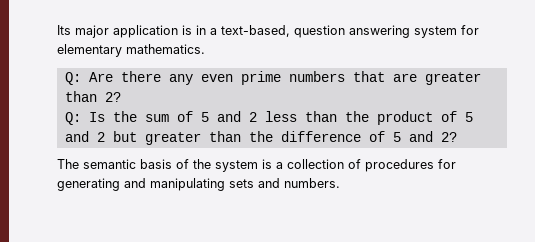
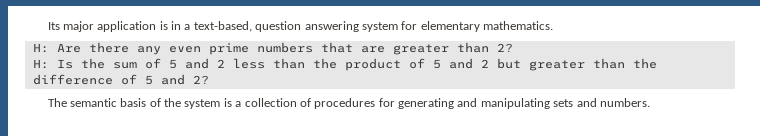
[64,72,81,85] Q: -> [32,43,49,53] H:
[64,112,81,125] Q: -> [32,59,49,69] H:

